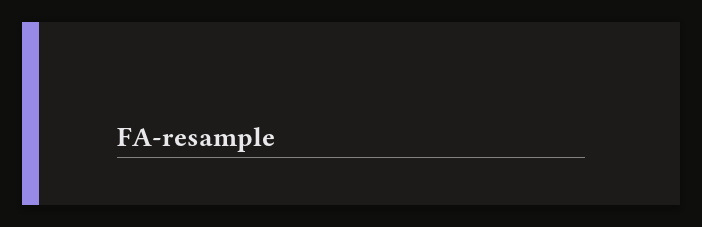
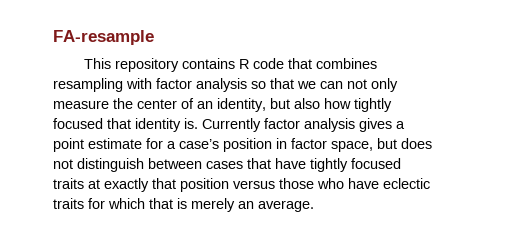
(275, 139) none -> [84,58,378,72] [53,78,398,92] [53,98,392,112] [53,118,405,132] [53,138,432,152] [53,158,401,172] [53,178,430,192] [53,198,314,212] // This repository contains R code that combines resampling with factor analysis so that we can not only measure the center of an identity, but also how tightly focused that identity is. Currently factor analysis gives a point estimate for a case’s position in factor space, but does not distinguish between cases that have tightly focused traits at exactly that position versus those who have eclectic traits for which that is merely an average.

